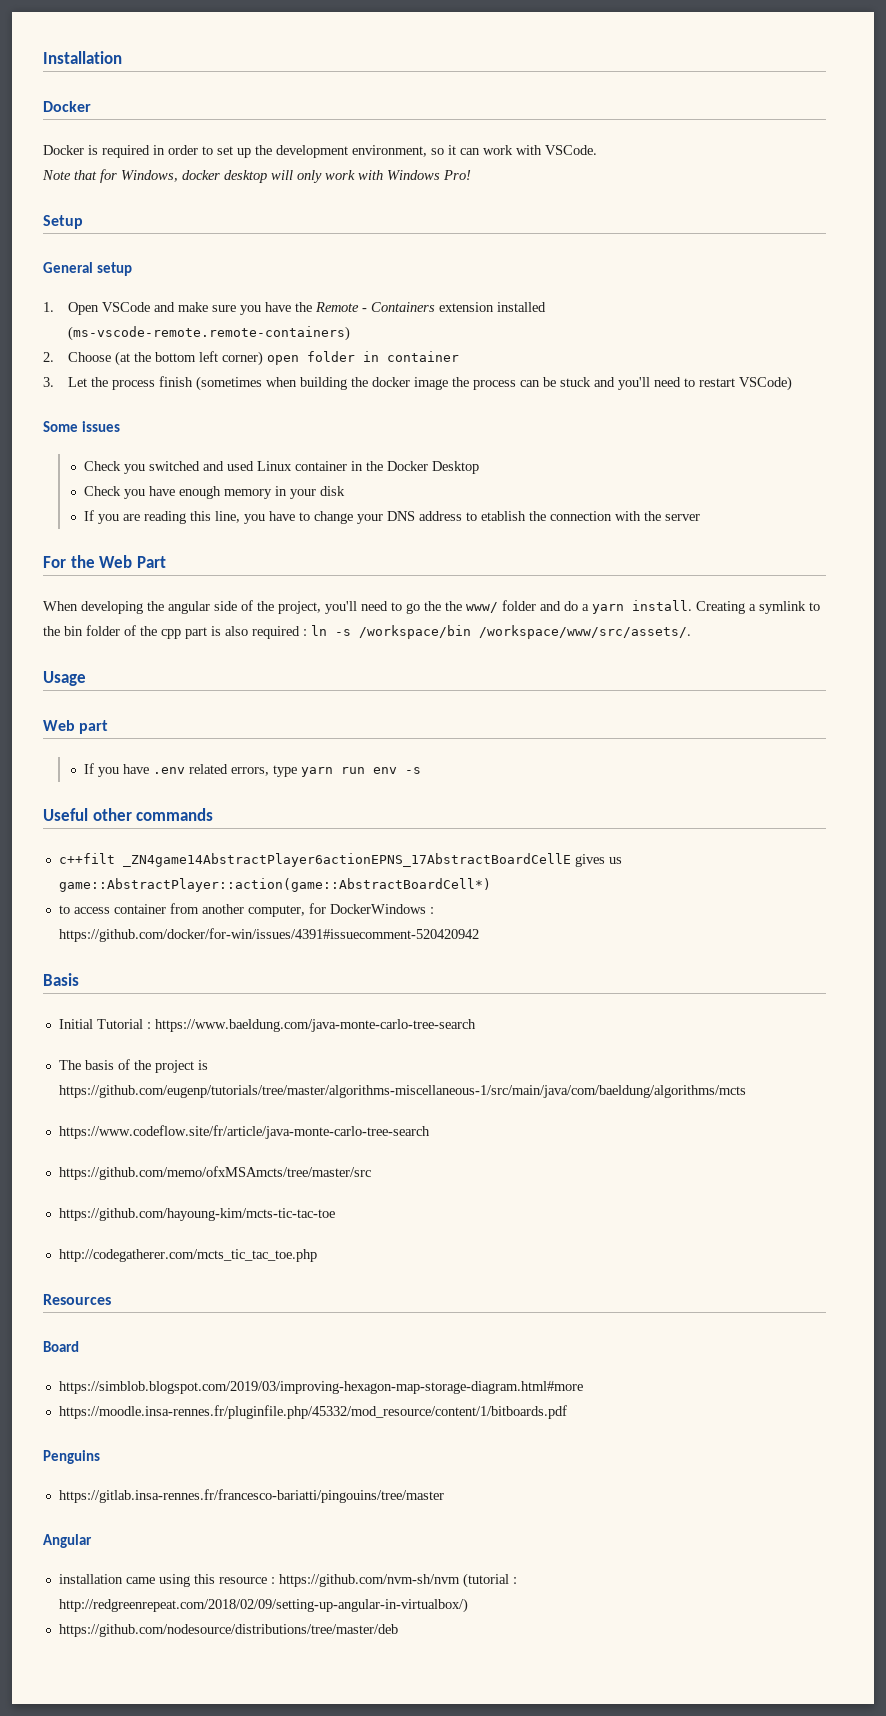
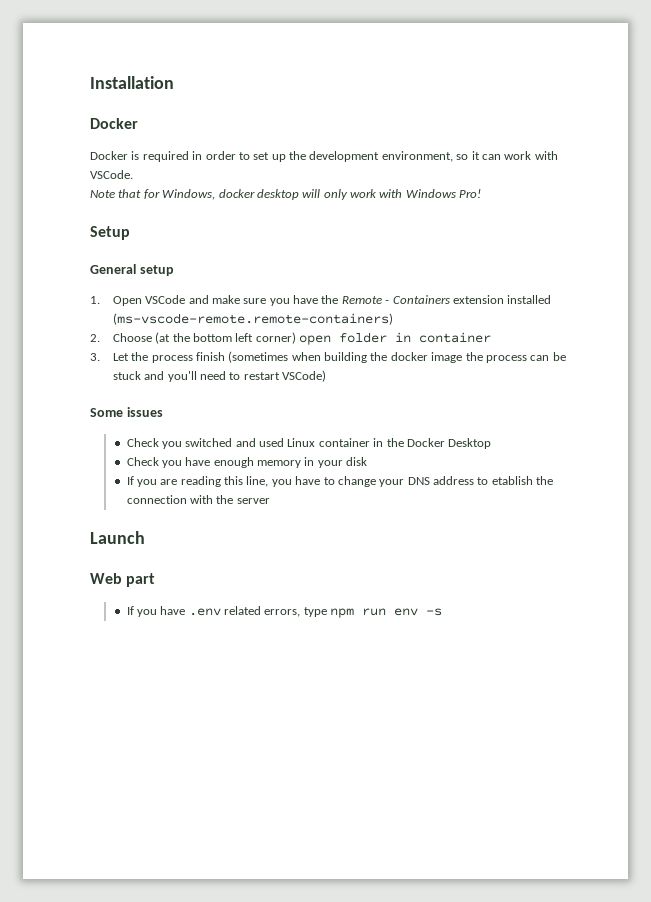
[43,555,166,568] [43,600,820,614] [43,625,691,639] [43,671,86,686] For the Web Part // When developing the angular side of the project, you'll need to go the the www/ folder and do a yarn install. Creating a symlink to the bin folder of the cpp part is also required : ln -s /workspace/bin /workspace/www/src/assets/. // Usage -> [90,531,145,544] Launch
[300,767,333,777] yarn -> [330,608,355,618] npm
[43,808,214,821] [58,853,622,867] [58,878,491,892] [58,903,434,917] [58,928,479,942] [43,973,79,986] [58,1019,476,1032] [58,1059,208,1073] [58,1085,746,1098] [58,1125,430,1139] [58,1166,371,1180] [58,1208,335,1221] [58,1249,317,1262] [43,1294,111,1305] [43,1341,79,1352] [58,1381,583,1394] [58,1405,567,1419] [43,1450,100,1464] [58,1489,444,1503] [43,1534,92,1548] [58,1573,517,1588] [58,1598,468,1613] [58,1624,398,1637] // Useful other commands // c++filt _ZN4game14AbstractPlayer6actionEPNS_17AbstractBoardCellE gives us game::AbstractPlayer::action(game::AbstractBoardCell*) // to access container from another computer, for DockerWindows : https://github.com/docker/for-win/issues/4391#issuecomment-520420942 // Basis // Initial Tutorial : https://www.baeldung.com/java-monte-carlo-tree-search // The basis of the project is https://github.com/eugenp/tutorials/tree/master/algorithms-miscellaneous-1/src/main/java/com/baeldung/algorithms/mcts // https://www.codeflow.site/fr/article/java-monte-carlo-tree-search // https://github.com/memo/ofxMSAmcts/tree/master/src // https://github.com/hayoung-kim/mcts-tic-tac-toe // http://codegatherer.com/mcts_tic_tac_toe.php // Resources // Board // https://simblob.blogspot.com/2019/03/improving-hexagon-map-storage-diagram.html#more // https://moodle.insa-rennes.fr/pluginfile.php/45332/mod_resource/content/1/bitboards.pdf // Penguins // https://gitlab.insa-rennes.fr/francesco-bariatti/pingouins/tree/master // Angular // installation came using this resource : https://github.com/nvm-sh/nvm (tutorial : http://redgreenrepeat.com/2018/02/09/setting-up-angular-in-virtualbox/) // https://github.com/nodesource/distributions/tree/master/deb -> (443, 612) none

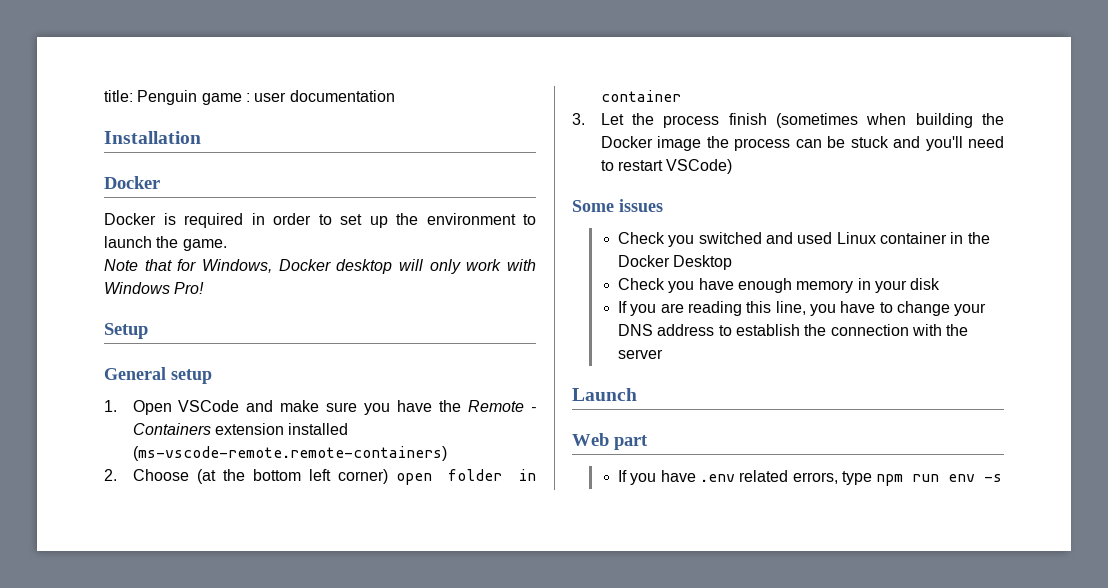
(90, 82) none -> [104,90,395,105] title: Penguin game : user documentation //
[309,151,558,162] [90,170,133,179] development environment, so it can work with VSCode. -> [426,213,536,225] [104,236,227,251] environment to launch the game.
[218,189,255,198] docker -> [278,259,331,271] Docker
[390,352,428,361] docker -> [600,136,653,148] Docker
[491,476,533,485] etablish -> [736,324,801,336] establish

